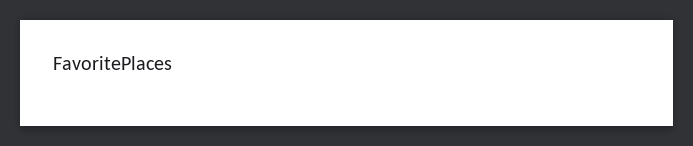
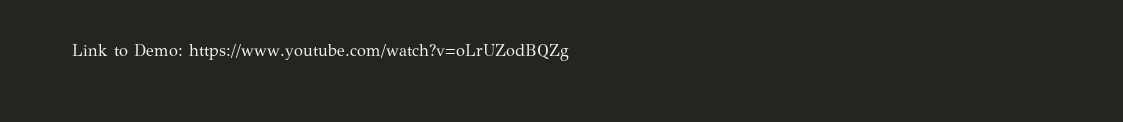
[53,56,172,70] FavoritePlaces -> [72,43,569,61] Link to Demo: https://www.youtube.com/watch?v=oLrUZodBQZg

